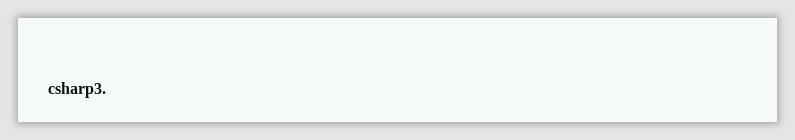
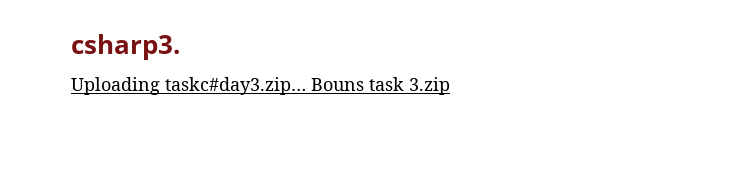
(106, 90) none -> [71,77,450,95] // Uploading taskc#day3.zip… Bouns task 3.zip

